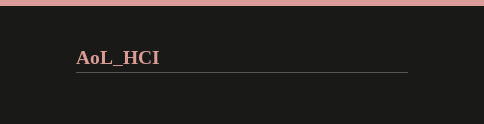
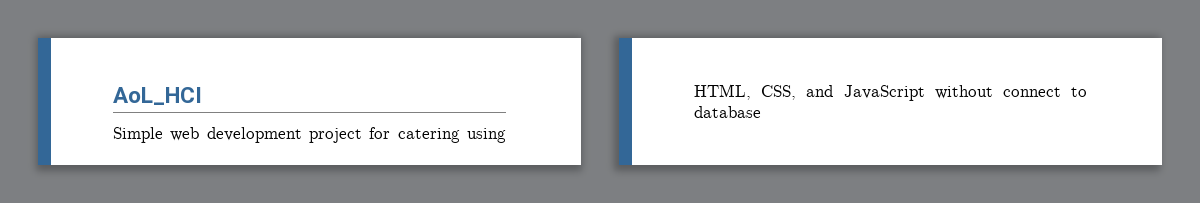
(160, 58) none -> [113,127,506,143] [694,84,1087,101] [694,106,761,118] // Simple web development project for catering using HTML, CSS, and JavaScript without connect to database

